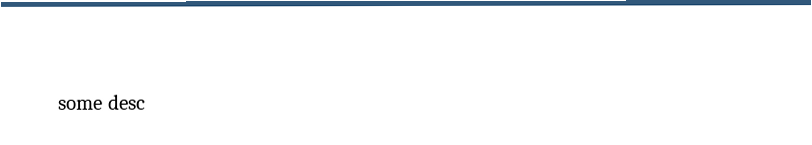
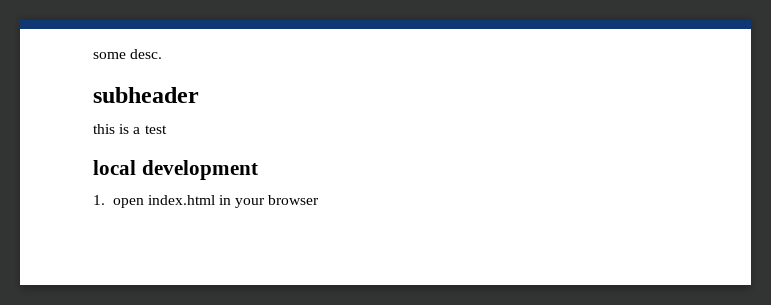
[107,94,146,110] desc -> [130,49,163,59] [93,87,199,103] [93,124,167,134] [93,160,258,180] [93,195,320,208] desc. // subheader // this is a test // local development // 1. open index.html in your browser

